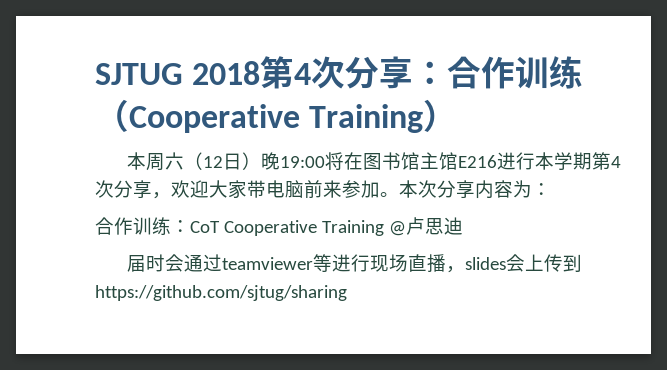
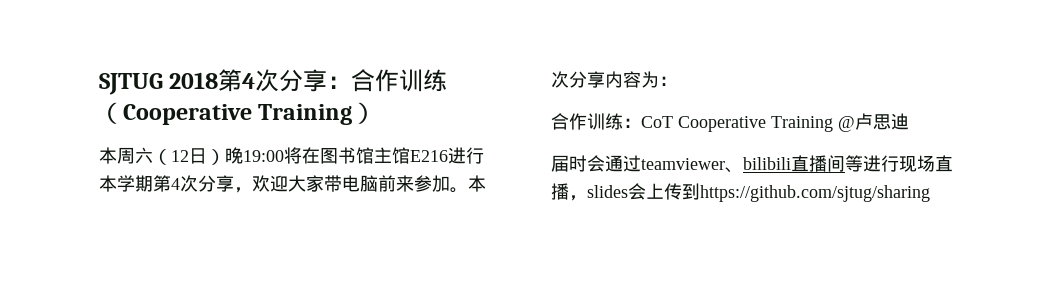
(313, 263) none -> [725,155,845,173] 、bilibili直播间

